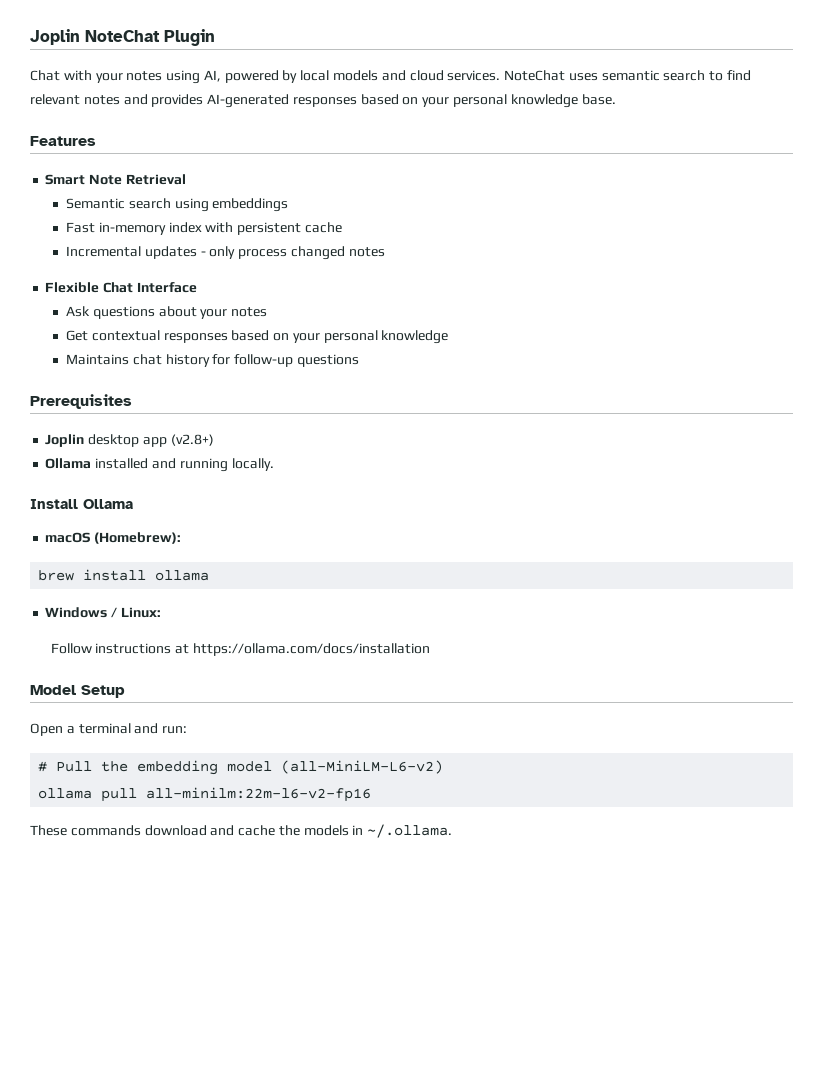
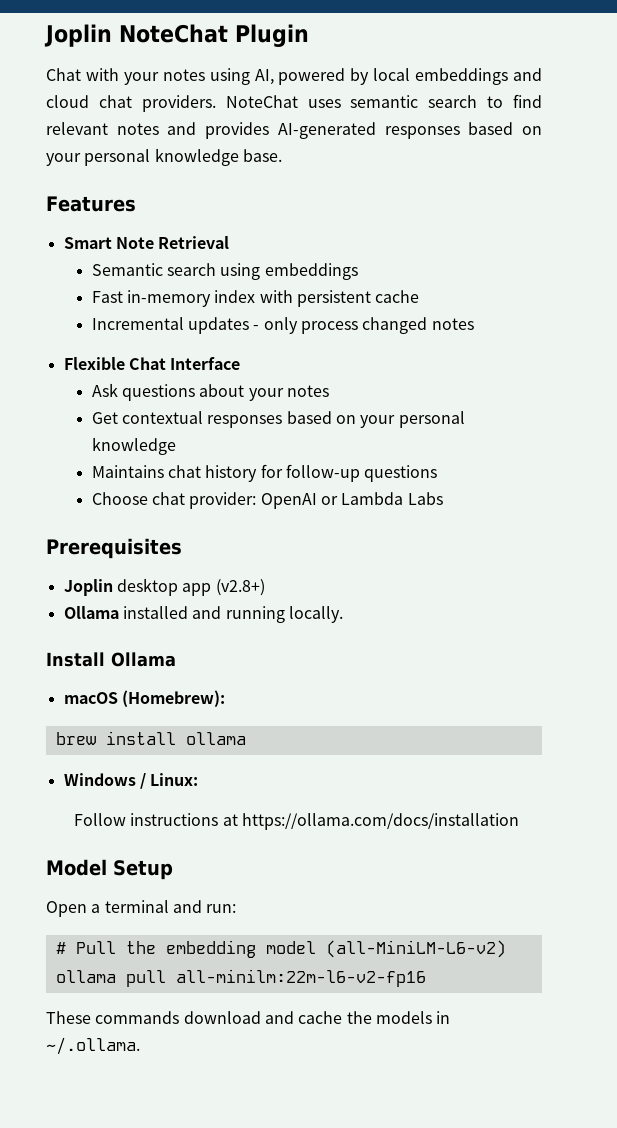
[333,70,379,81] models -> [415,68,509,85] embeddings
[447,70,501,81] services. -> [98,95,216,112] chat providers.
(359, 360) none -> [91,492,443,509] // Choose chat provider: OpenAI or Lambda Labs

